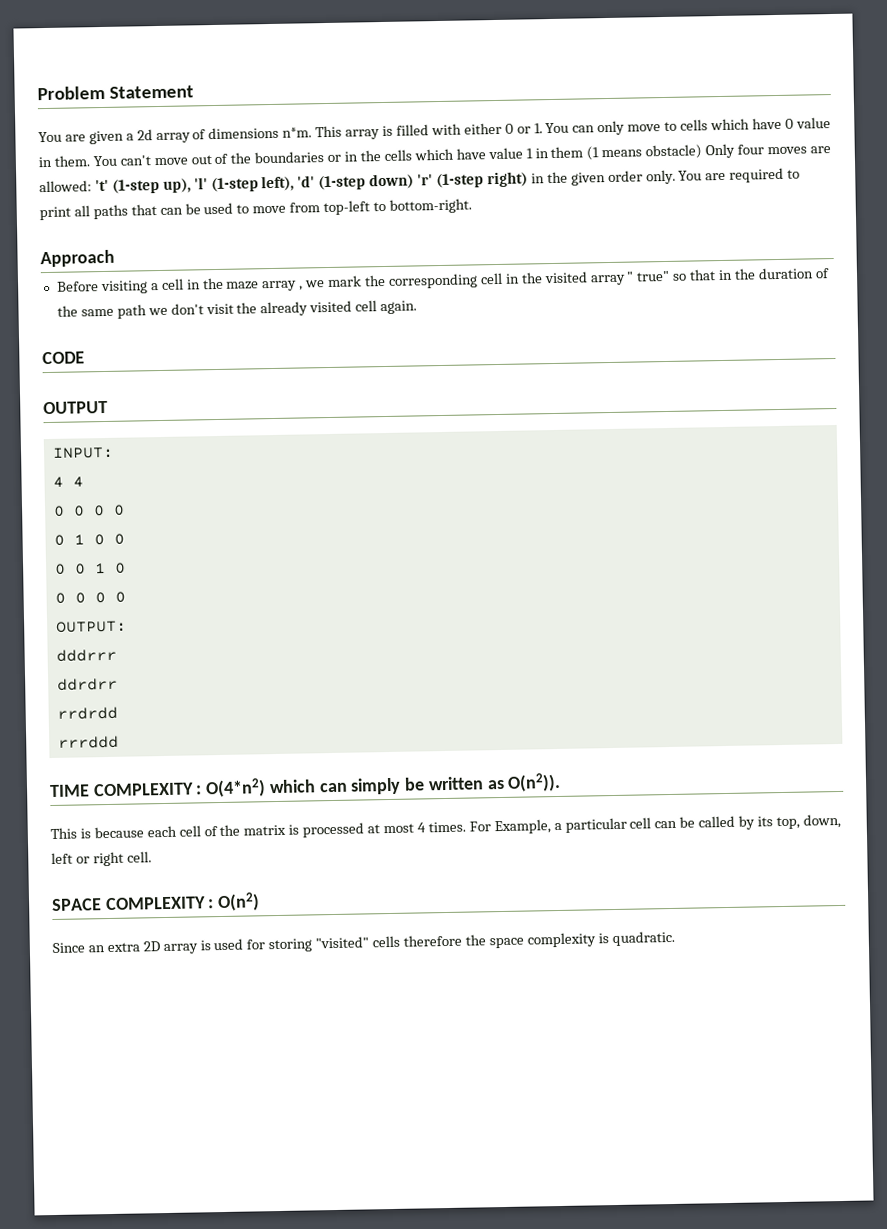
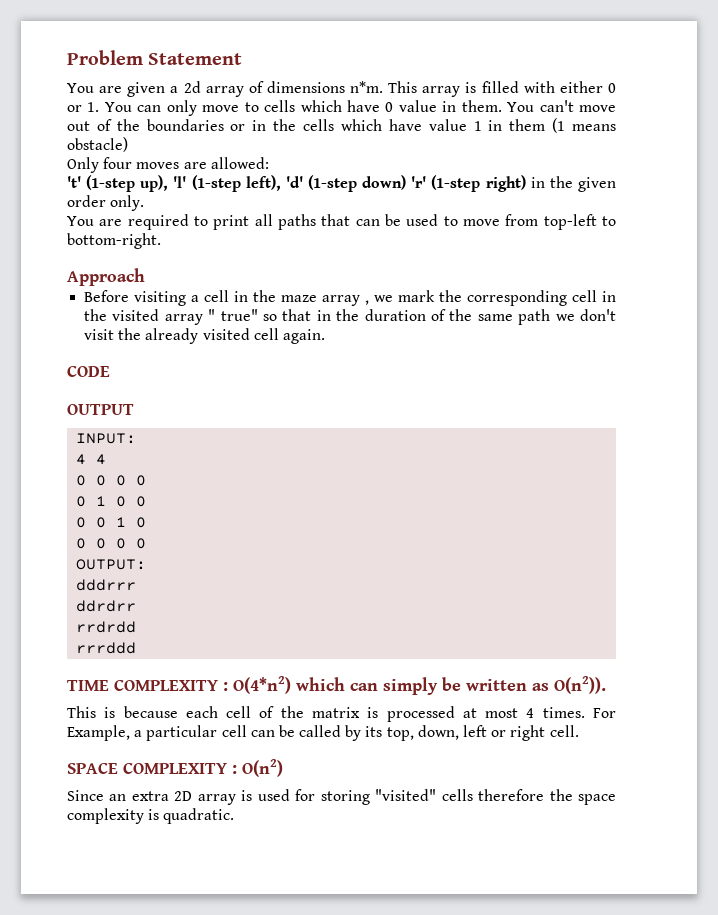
(703, 152) none -> (128, 144) //
(92, 186) none -> (269, 163) //
(676, 177) none -> (145, 203) //

